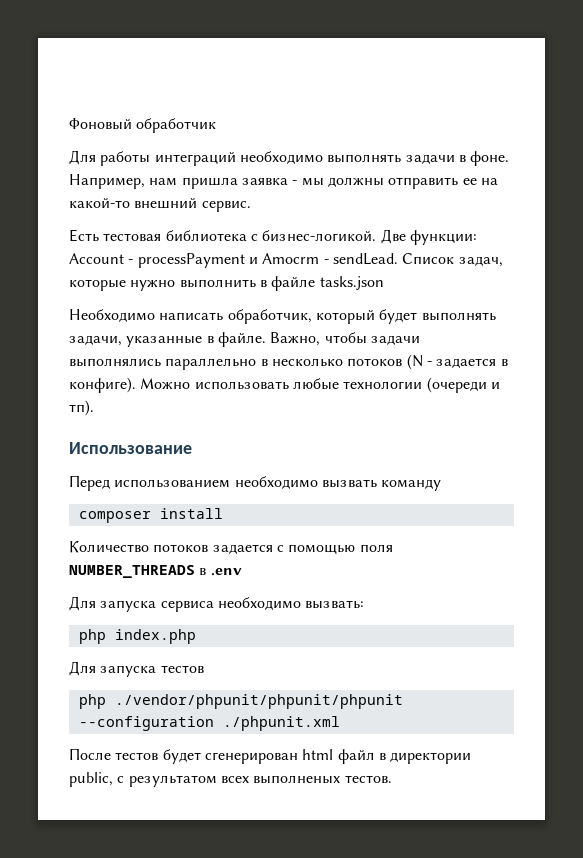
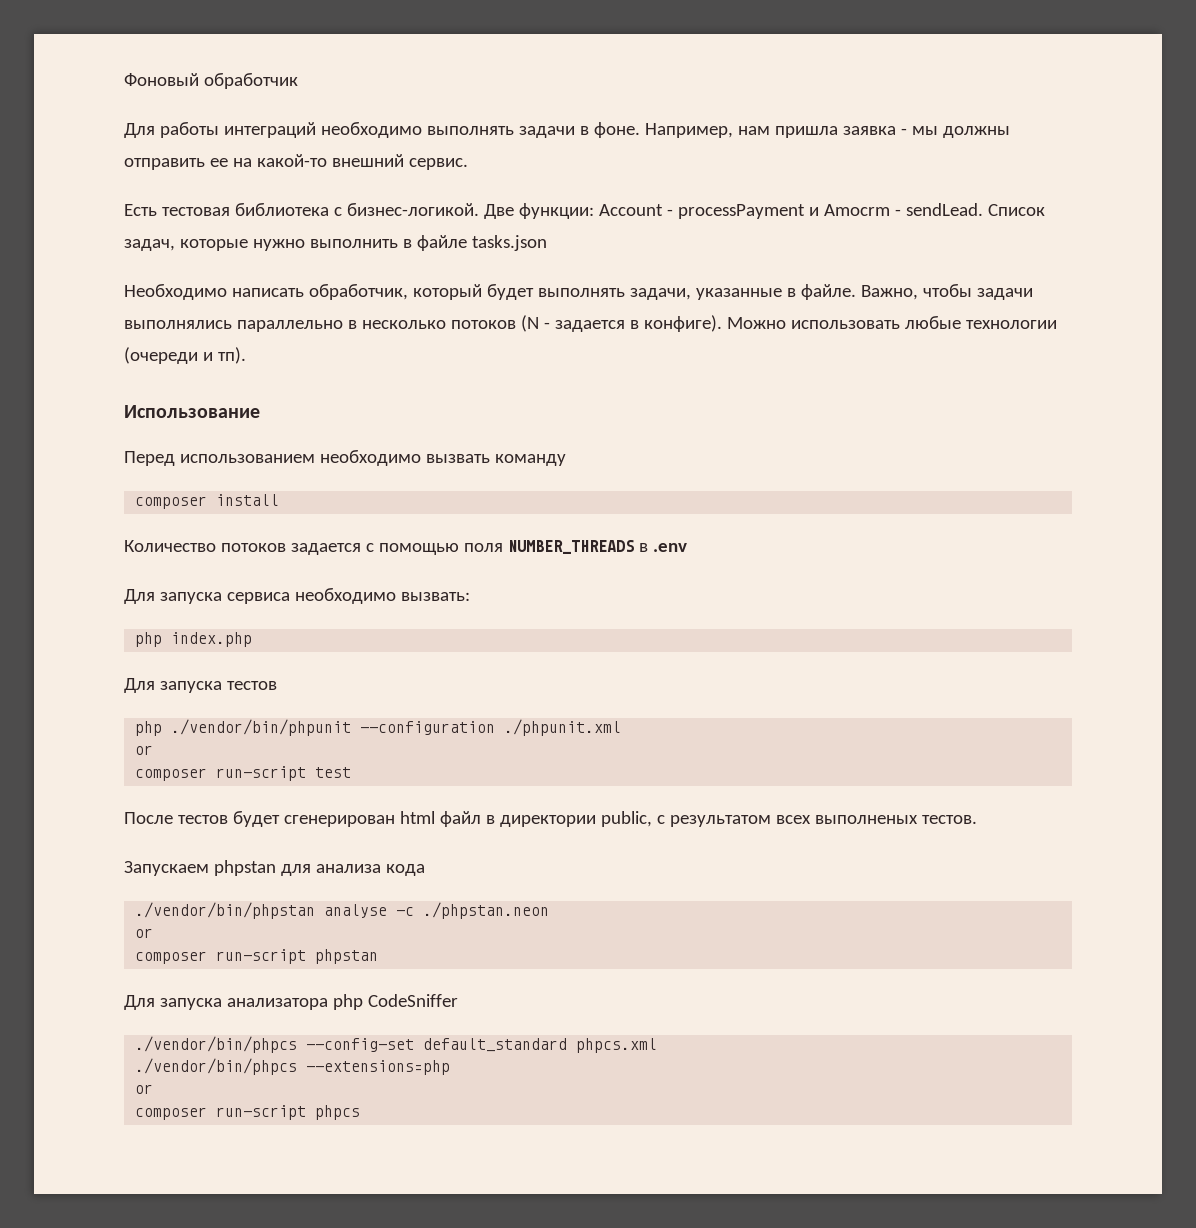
[114,694,403,709] ./vendor/phpunit/phpunit/phpunit -> [171,719,352,736] ./vendor/bin/phpunit
(340, 723) none -> [135,745,154,755] [135,766,352,781] // or // composer run-script test
(392, 779) none -> [124,860,425,876] [135,902,550,919] [135,928,154,938] [135,949,379,964] [124,994,458,1010] [135,1036,658,1053] [135,1058,451,1075] [135,1084,154,1094] [135,1105,361,1120] // Запускаем phpstan для анализа кода // ./vendor/bin/phpstan analyse -c ./phpstan.neon // or // composer run-script phpstan // Для запуска анализатора php CodeSniffer // ./vendor/bin/phpcs --config-set default_standard phpcs.xml // ./vendor/bin/phpcs --extensions=php // or // composer run-script phpcs

